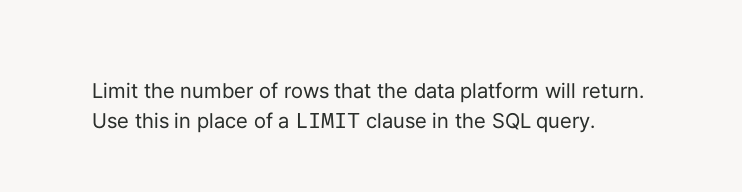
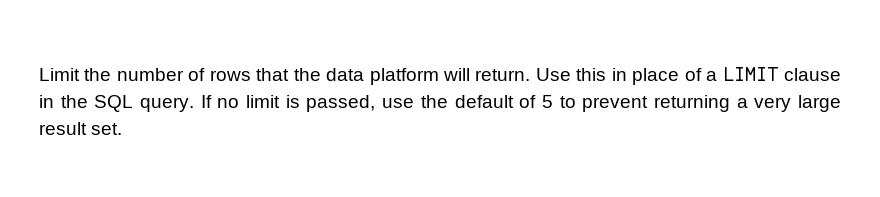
(596, 124) none -> [200,95,842,112] [39,122,123,135] If no limit is passed, use the default of 5 to prevent returning a very large result set.

